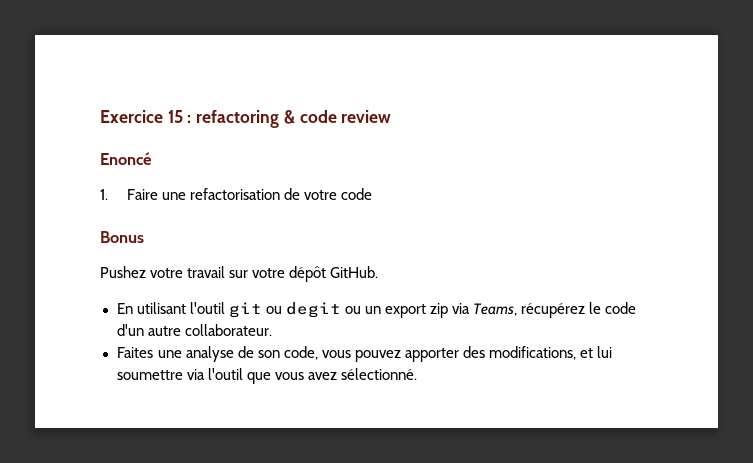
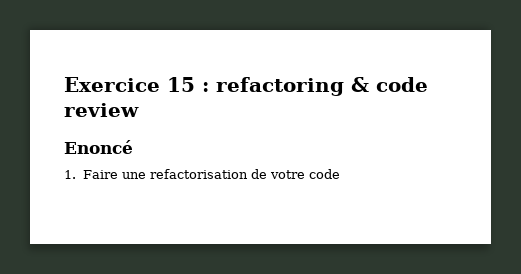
[100,231,144,243] [100,266,379,282] [116,302,637,318] [116,324,272,336] [116,346,613,362] [116,368,417,384] // Bonus // Pushez votre travail sur votre dépôt GitHub. // En utilisant l'outil git ou degit ou un export zip via Teams, récupérez le code d'un autre collaborateur. // Faites une analyse de son code, vous pouvez apporter des modifications, et lui soumettre via l'outil que vous avez sélectionné. -> (340, 174) none

